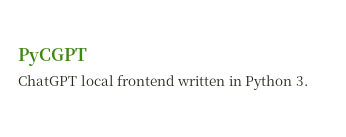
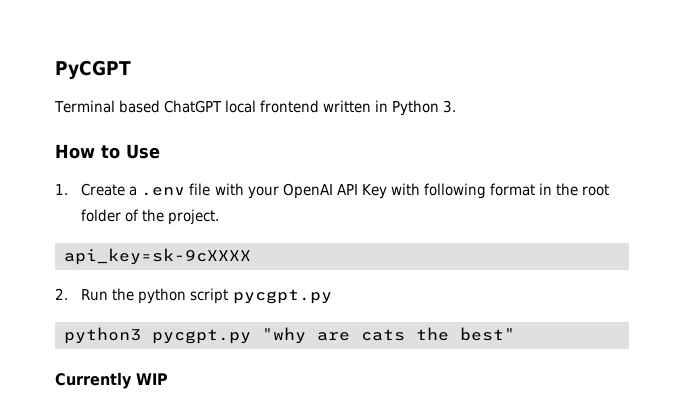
(87, 57) none -> [54,100,161,113] Terminal based
(308, 81) none -> [55,144,160,159] [55,183,610,199] [81,209,220,225] [64,248,251,265] [55,288,332,304] [64,327,515,344] [55,372,168,389] // How to Use // 1. Create a .env file with your OpenAI API Key with following format in the root folder of the project. // api_key=sk-9cXXXX // 2. Run the python script pycgpt.py // python3 pycgpt.py "why are cats the best" // Currently WIP

